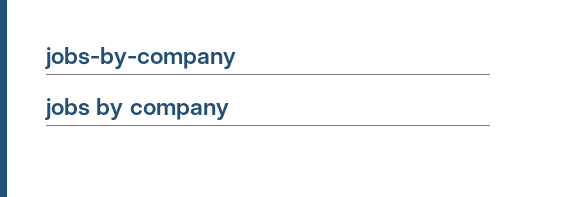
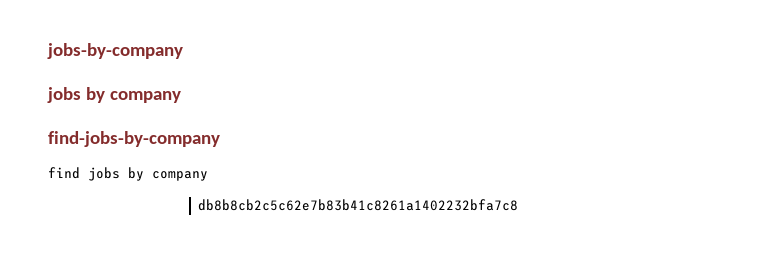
(229, 111) none -> [48,131,220,147] [48,167,208,181] [198,199,519,211] // find-jobs-by-company // find jobs by company // db8b8cb2c5c62e7b83b41c8261a1402232bfa7c8

